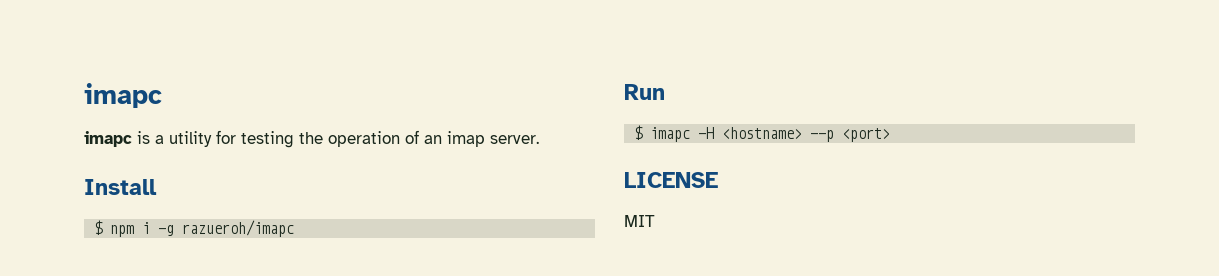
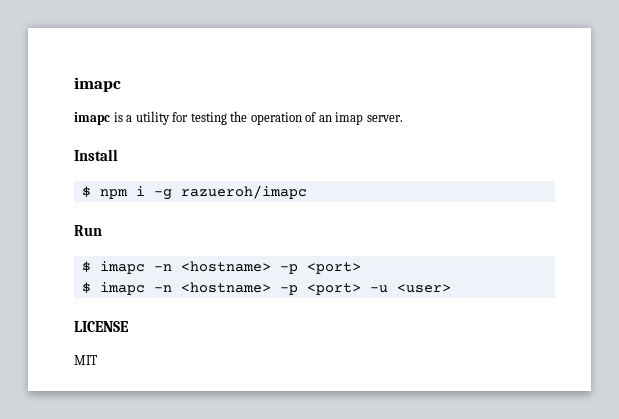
[698,127,891,142] -H <hostname> --p <port> -> [153,261,361,274] [81,282,451,295] -n <hostname> -p <port> // $ imapc -n <hostname> -p <port> -u <user>

